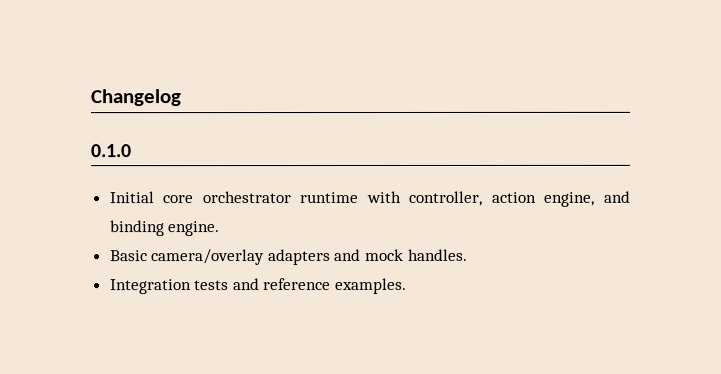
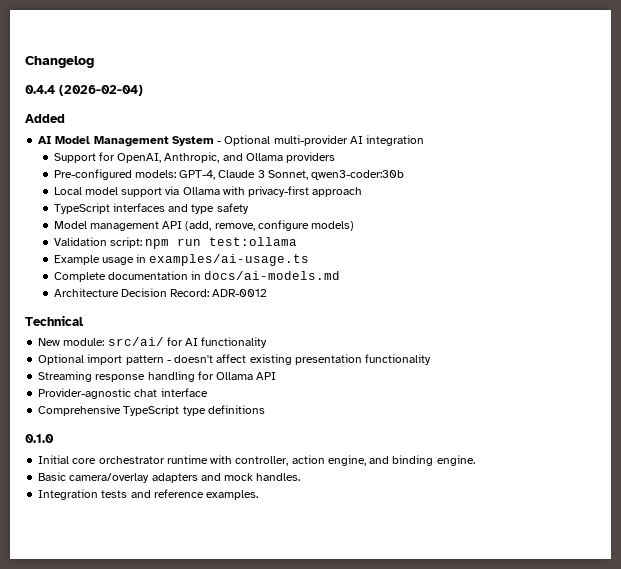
(181, 98) none -> [25,85,143,96] [25,114,65,123] [38,135,425,147] [53,152,336,163] [53,169,405,180] [53,186,363,197] [53,203,249,214] [53,220,355,231] [53,237,298,249] [53,254,310,266] [53,271,341,282] [53,288,268,297] [25,315,84,326] [38,337,268,348] [38,354,432,365] [38,371,277,382] [38,388,208,399] [38,405,265,416] // 0.4.4 (2026-02-04) // Added // AI Model Management System - Optional multi-provider AI integration // Support for OpenAI, Anthropic, and Ollama providers // Pre-configured models: GPT-4, Claude 3 Sonnet, qwen3-coder:30b // Local model support via Ollama with privacy-first approach // TypeScript interfaces and type safety // Model management API (add, remove, configure models) // Validation script: npm run test:ollama // Example usage in examples/ai-usage.ts // Complete documentation in docs/ai-models.md // Architecture Decision Record: ADR-0012 // Technical // New module: src/ai/ for AI functionality // Optional import pattern - doesn't affect existing presentation functionality // Streaming response handling for Ollama API // Provider-agnostic chat interface // Comprehensive TypeScript type definitions

